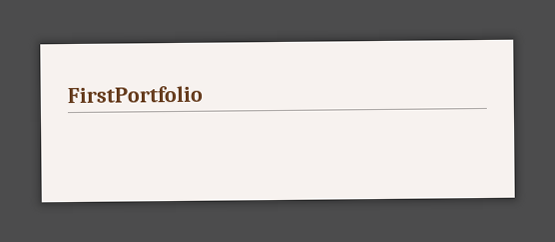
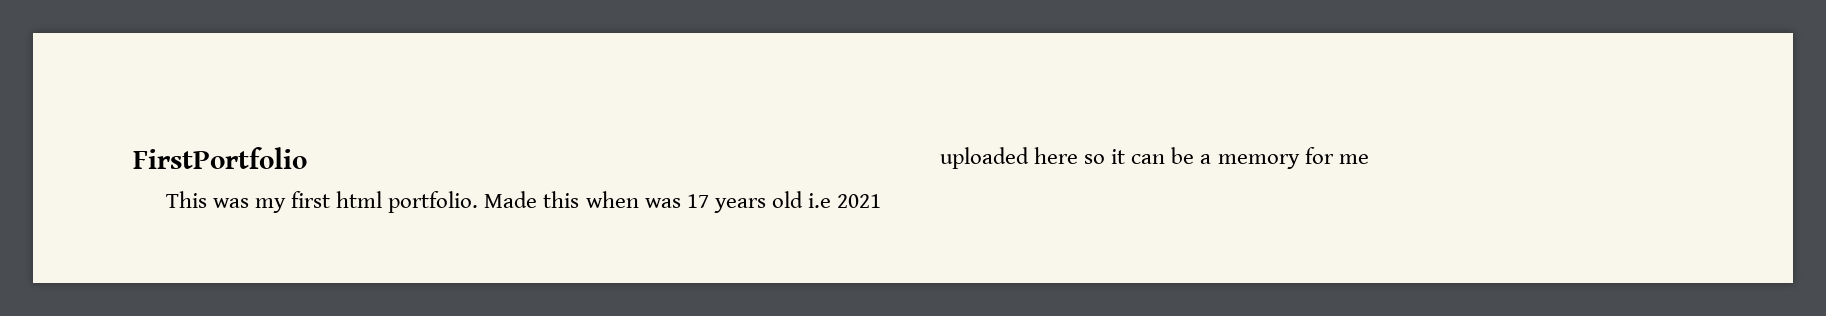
(203, 94) none -> [165,191,881,213] [940,147,1369,169] // This was my first html portfolio. Made this when was 17 years old i.e 2021 uploaded here so it can be a memory for me

